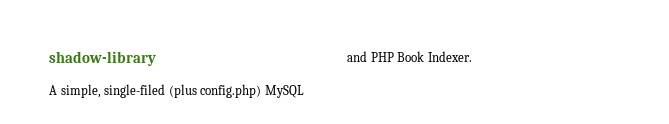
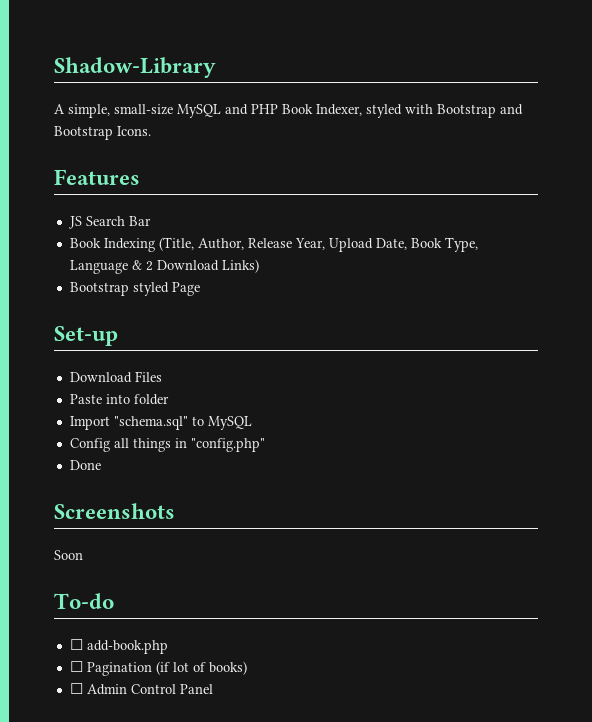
[49,51,156,66] shadow-library -> [54,57,216,78] Shadow-Library
[104,84,262,98] single-filed (plus config.php) -> [114,104,173,115] small-size
[427,51,472,62] Indexer. -> [316,104,523,118] [54,126,151,140] [54,169,140,185] [68,216,151,229] [69,237,478,252] [69,259,259,274] [69,282,200,296] [54,326,118,346] [69,371,162,383] [69,394,169,405] [69,416,252,430] [69,438,265,452] [69,460,101,470] [54,503,175,519] [54,550,83,560] [54,593,114,609] [69,639,168,654] [69,661,247,676] [69,683,213,695] Indexer, styled with Bootstrap and Bootstrap Icons. // Features // JS Search Bar // Book Indexing (Title, Author, Release Year, Upload Date, Book Type, Language & 2 Download Links) // Bootstrap styled Page // Set-up // Download Files // Paste into folder // Import "schema.sql" to MySQL // Config all things in "config.php" // Done // Screenshots // Soon // To-do // ☐ add-book.php // ☐ Pagination (if lot of books) // ☐ Admin Control Panel

